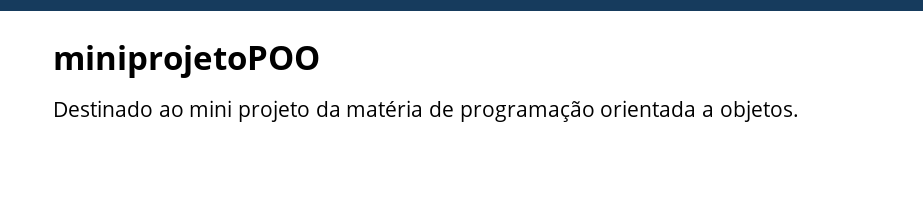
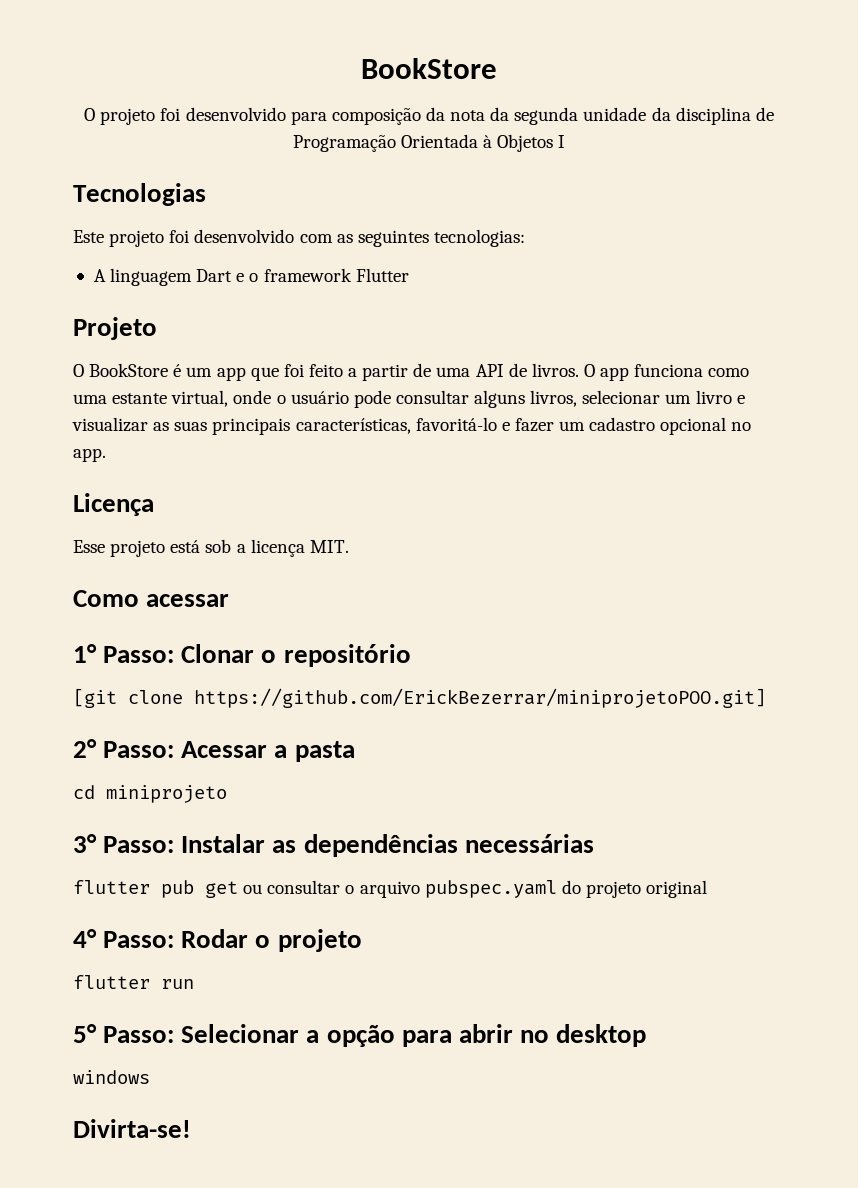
[53,45,320,78] [53,100,799,122] miniprojetoPOO // Destinado ao mini projeto da matéria de programação orientada a objetos. -> [361,58,497,79] [84,107,774,125] [292,134,566,152] [73,183,206,206] [73,229,525,247] [93,268,409,286] [73,317,157,340] [73,363,750,381] [73,390,745,408] [72,417,752,435] [73,448,106,462] [73,493,154,516] [73,539,349,557] [73,590,230,607] [73,644,411,667] [73,688,766,708] [73,739,355,762] [73,785,227,803] [73,834,594,857] [73,880,708,898] [73,929,362,952] [73,975,194,989] [73,1024,647,1047] [73,1070,150,1084] [73,1119,191,1138] BookStore // O projeto foi desenvolvido para composição da nota da segunda unidade da disciplina de Programação Orientada à Objetos I // Tecnologias // Este projeto foi desenvolvido com as seguintes tecnologias: // A linguagem Dart e o framework Flutter // Projeto // O BookStore é um app que foi feito a partir de uma API de livros. O app funciona como uma estante virtual, onde o usuário pode consultar alguns livros, selecionar um livro e visualizar as suas principais características, favoritá-lo e fazer um cadastro opcional no app. // Licença // Esse projeto está sob a licença MIT. // Como acessar // 1° Passo: Clonar o repositório // [git clone https://github.com/ErickBezerrar/miniprojetoPOO.git] // 2° Passo: Acessar a pasta // cd miniprojeto // 3° Passo: Instalar as dependências necessárias // flutter pub get ou consultar o arquivo pubspec.yaml do projeto original // 4° Passo: Rodar o projeto // flutter run // 5° Passo: Selecionar a opção para abrir no desktop // windows // Divirta-se!

